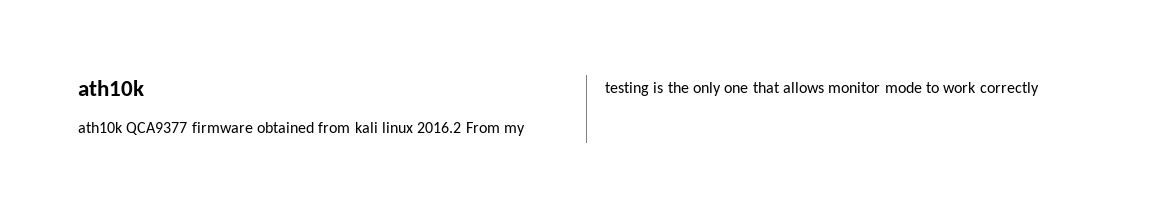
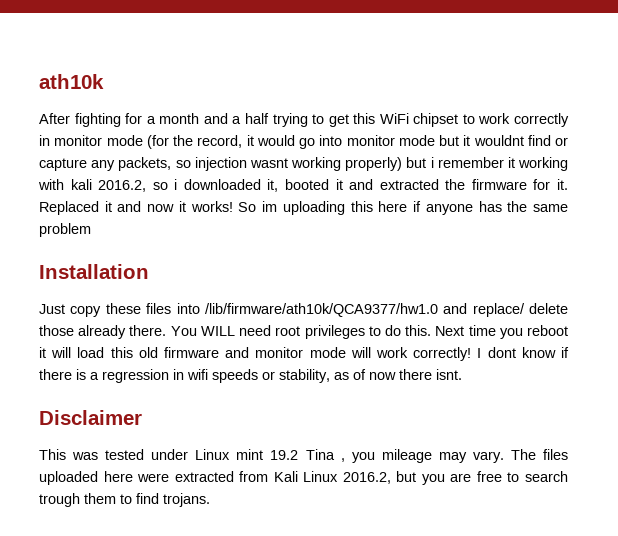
[78,122,525,136] [605,82,1039,96] ath10k QCA9377 firmware obtained from kali linux 2016.2 From my testing is the only one that allows monitor mode to work correctly -> [39,113,569,127] [39,135,568,149] [39,157,568,171] [38,179,568,192] [39,201,568,215] [39,223,91,237] [39,264,149,279] [39,303,568,317] [39,325,569,339] [39,347,569,361] [39,369,462,383] [39,410,142,425] [39,449,568,463] [39,471,569,485] [39,493,210,507] After fighting for a month and a half trying to get this WiFi chipset to work correctly in monitor mode (for the record, it would go into monitor mode but it wouldnt find or capture any packets, so injection wasnt working properly) but i remember it working with kali 2016.2, so i downloaded it, booted it and extracted the firmware for it. Replaced it and now it works! So im uploading this here if anyone has the same problem // Installation // Just copy these files into /lib/firmware/ath10k/QCA9377/hw1.0 and replace/ delete those already there. You WILL need root privileges to do this. Next time you reboot it will load this old firmware and monitor mode will work correctly! I dont know if there is a regression in wifi speeds or stability, as of now there isnt. // Disclaimer // This was tested under Linux mint 19.2 Tina , you mileage may vary. The files uploaded here were extracted from Kali Linux 2016.2, but you are free to search trough them to find trojans.

